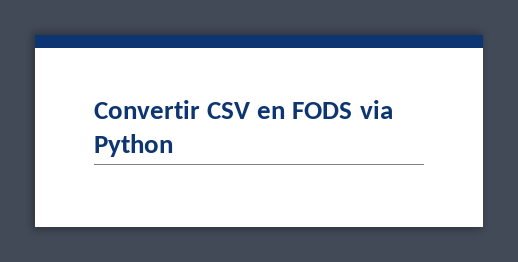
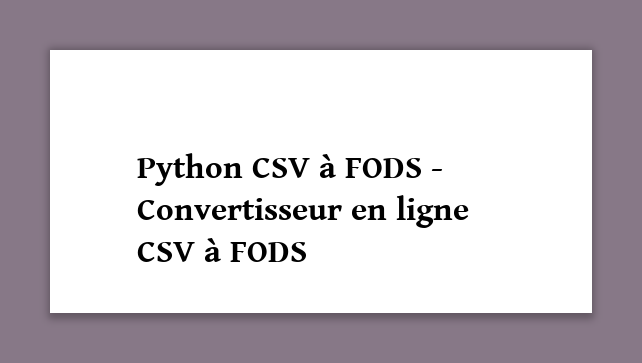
[94,100,393,119] [94,134,173,157] Convertir CSV en FODS via Python -> [137,153,443,186] [137,195,469,228] [137,238,307,262] Python CSV à FODS - Convertisseur en ligne CSV à FODS

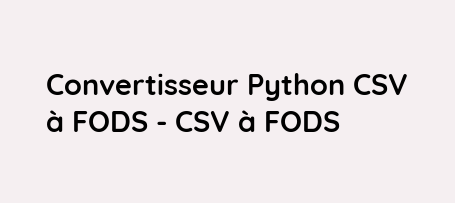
(137, 169) none -> [46,73,239,95] Convertisseur
[137,195,469,228] Convertisseur en ligne -> (167, 126) none

